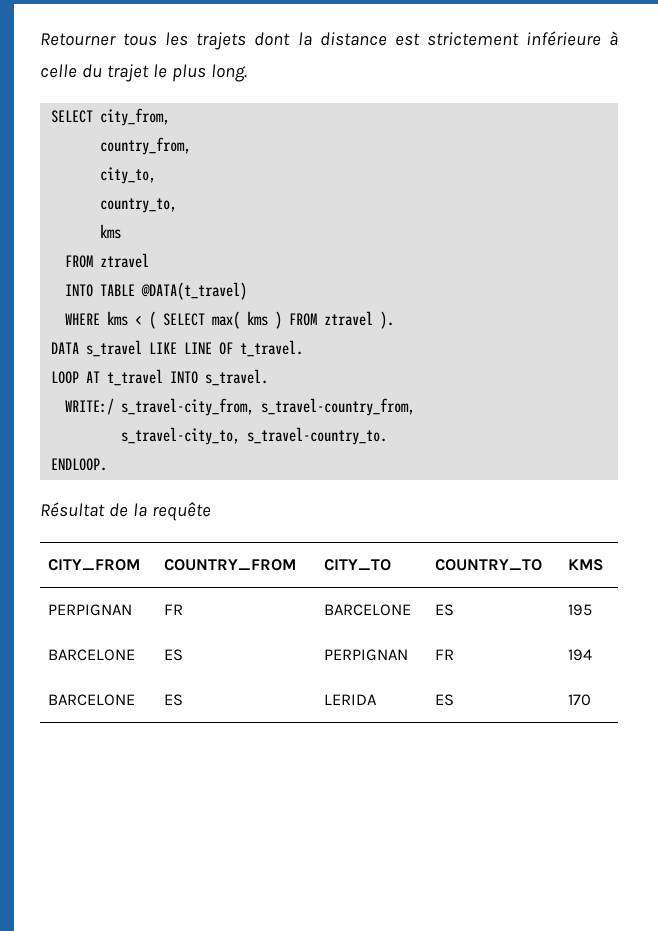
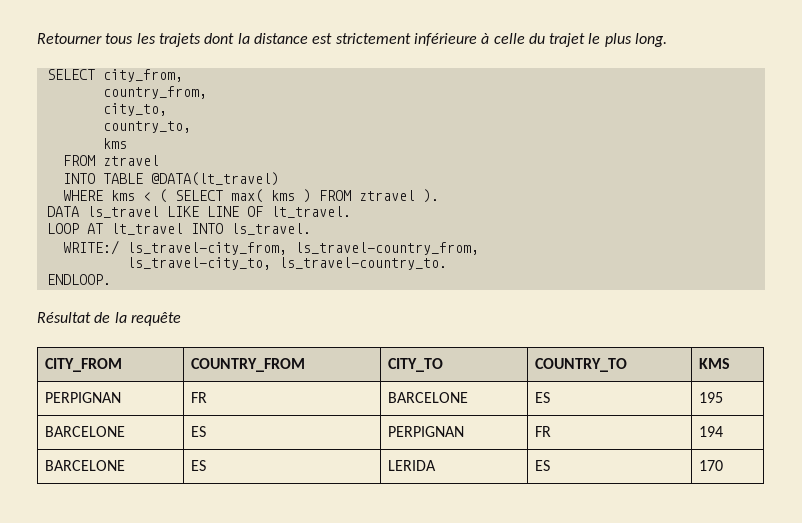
[141,282,248,300] @DATA(t_travel) -> [150,172,279,186] @DATA(lt_travel)
[86,340,143,357] s_travel -> [86,206,159,218] ls_travel
[240,340,304,357] t_travel. -> [270,206,351,218] lt_travel.
[107,369,269,386] [65,398,416,416] [121,427,388,445] t_travel INTO s_travel. // WRITE:/ s_travel-city_from, s_travel-country_from, // s_travel-city_to, s_travel-country_to. -> [110,223,311,235] [62,240,479,255] [126,257,447,270] lt_travel INTO ls_travel. // WRITE:/ ls_travel-city_from, ls_travel-country_from, // ls_travel-city_to, ls_travel-country_to.

